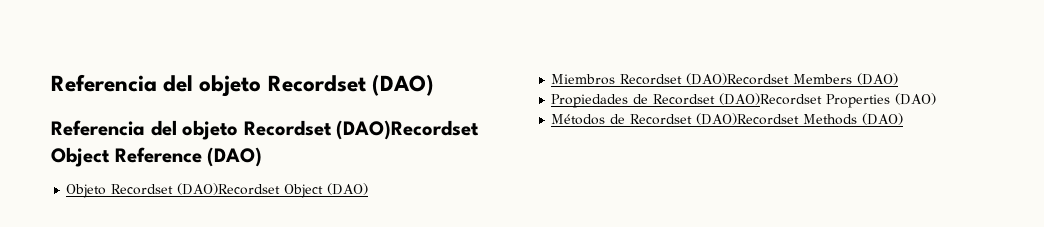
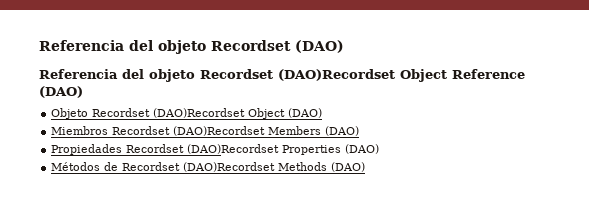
[633,94,649,104] de -> (123, 149) none

